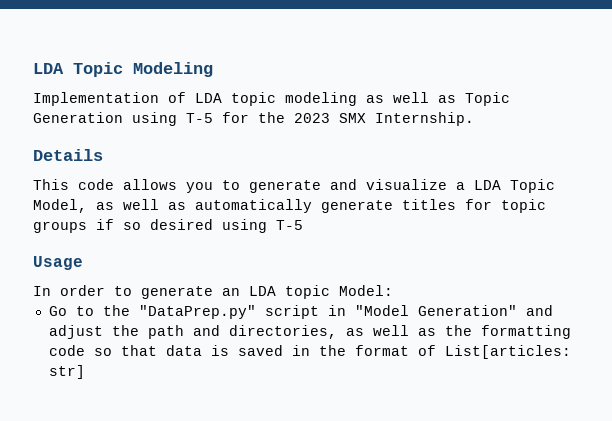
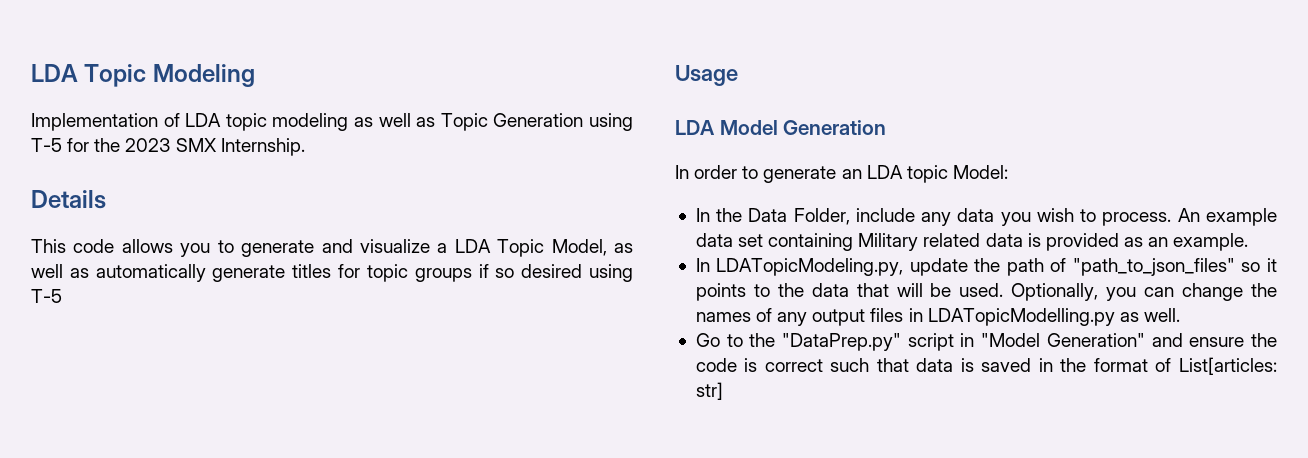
(83, 263) none -> [675,120,887,135] // LDA Model Generation
(393, 290) none -> [695,208,1277,226] [695,233,1249,251] [695,258,1277,276] [695,283,1277,301] [695,308,1180,326] // In the Data Folder, include any data you wish to process. An example data set containing Military related data is provided as an example. // In LDATopicModeling.py, update the path of "path_to_json_files" so it points to the data that will be used. Optionally, you can change the names of any output files in LDATopicModelling.py as well.
[48,325,571,339] [48,345,112,356] adjust the path and directories, as well as the formatting code so -> [1189,333,1278,347] [695,358,870,372] ensure the code is correct such

